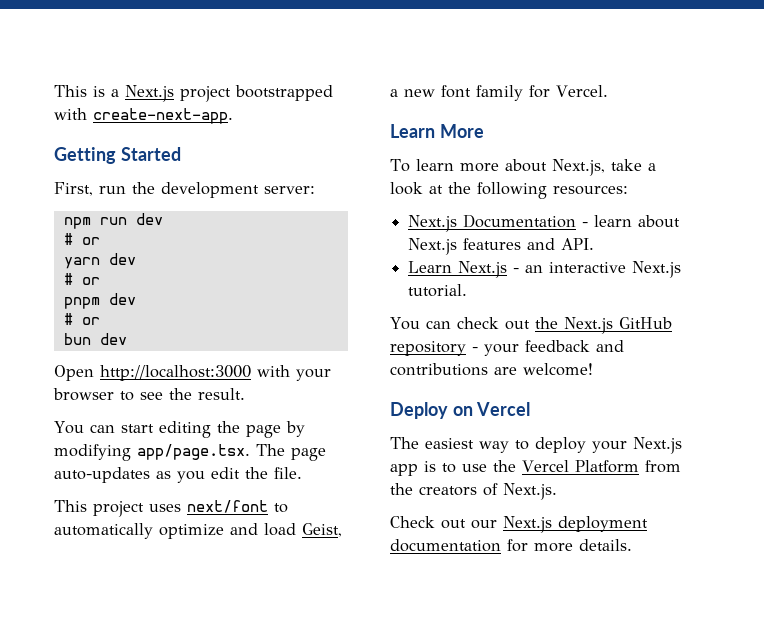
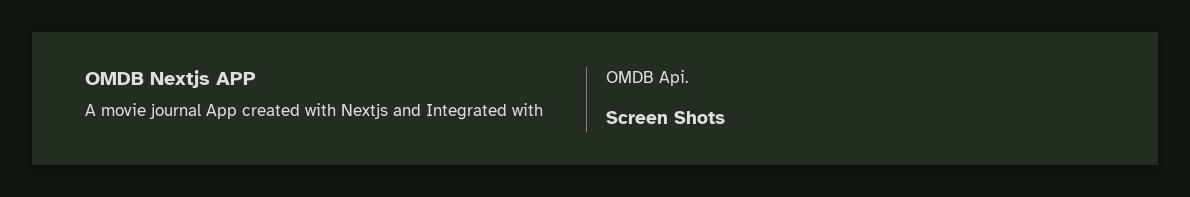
[54,85,333,102] [54,108,233,124] [54,147,181,164] [54,182,315,198] [63,213,163,229] [63,233,100,245] [63,253,136,269] [63,273,100,285] [63,293,136,309] [63,313,100,325] [63,333,127,345] [54,365,331,381] [53,388,245,401] [54,421,305,438] [54,444,326,461] [54,467,302,483] [54,500,288,517] [54,523,342,539] [390,85,608,101] [390,124,484,138] [390,159,656,176] [390,182,628,199] [408,214,681,232] [408,238,595,255] [408,261,682,278] [408,284,468,297] [390,317,672,334] [390,340,624,356] [390,363,593,376] [390,402,531,419] [390,437,682,454] [390,460,681,476] [390,483,557,500] [390,516,648,533] [390,539,632,552] This is a Next.js project bootstrapped with create-next-app. // Getting Started // First, run the development server: // npm run dev // # or // yarn dev // # or // pnpm dev // # or // bun dev // Open http://localhost:3000 with your browser to see the result. // You can start editing the page by modifying app/page.tsx. The page auto-updates as you edit the file. // This project uses next/font to automatically optimize and load Geist, a new font family for Vercel. // Learn More // To learn more about Next.js, take a look at the following resources: // Next.js Documentation - learn about Next.js features and API. // Learn Next.js - an interactive Next.js tutorial. // You can check out the Next.js GitHub repository - your feedback and contributions are welcome! // Deploy on Vercel // The easiest way to deploy your Next.js app is to use the Vercel Platform from the creators of Next.js. // Check out our Next.js deployment documentation for more details. -> [85,70,256,88] [85,103,543,120] [606,70,688,86] [606,111,725,124] OMDB Nextjs APP // A movie journal App created with Nextjs and Integrated with OMDB Api. // Screen Shots

